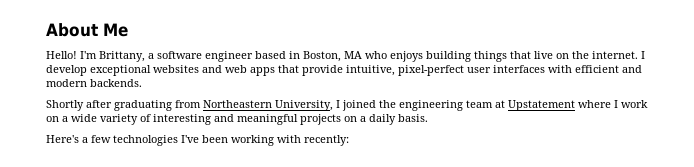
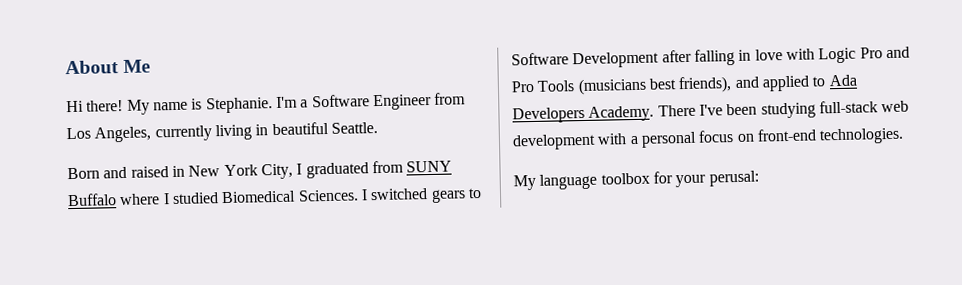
[46,51,645,62] [46,65,642,76] [46,79,142,87] [46,100,648,111] [46,114,428,125] [46,135,349,146] Hello! I'm Brittany, a software engineer based in Boston, MA who enjoys building things that live on the internet. I develop exceptional websites and web apps that provide intuitive, pixel-perfect user interfaces with efficient and modern backends. // Shortly after graduating from Northeastern University, I joined the engineering team at Upstatement where I work on a wide variety of interesting and meaningful projects on a daily basis. // Here's a few technologies I've been working with recently: -> [66,92,467,115] [66,121,378,143] [67,160,453,180] [67,188,482,207] [511,46,910,69] [511,74,857,96] [512,100,910,124] [512,127,905,151] [513,170,759,191] Hi there! My name is Stephanie. I'm a Software Engineer from Los Angeles, currently living in beautiful Seattle. // Born and raised in New York City, I graduated from SUNY Buffalo where I studied Biomedical Sciences. I switched gears to Software Development after falling in love with Logic Pro and Pro Tools (musicians best friends), and applied to Ada Developers Academy. There I've been studying full-stack web development with a personal focus on front-end technologies. // My language toolbox for your perusal:

